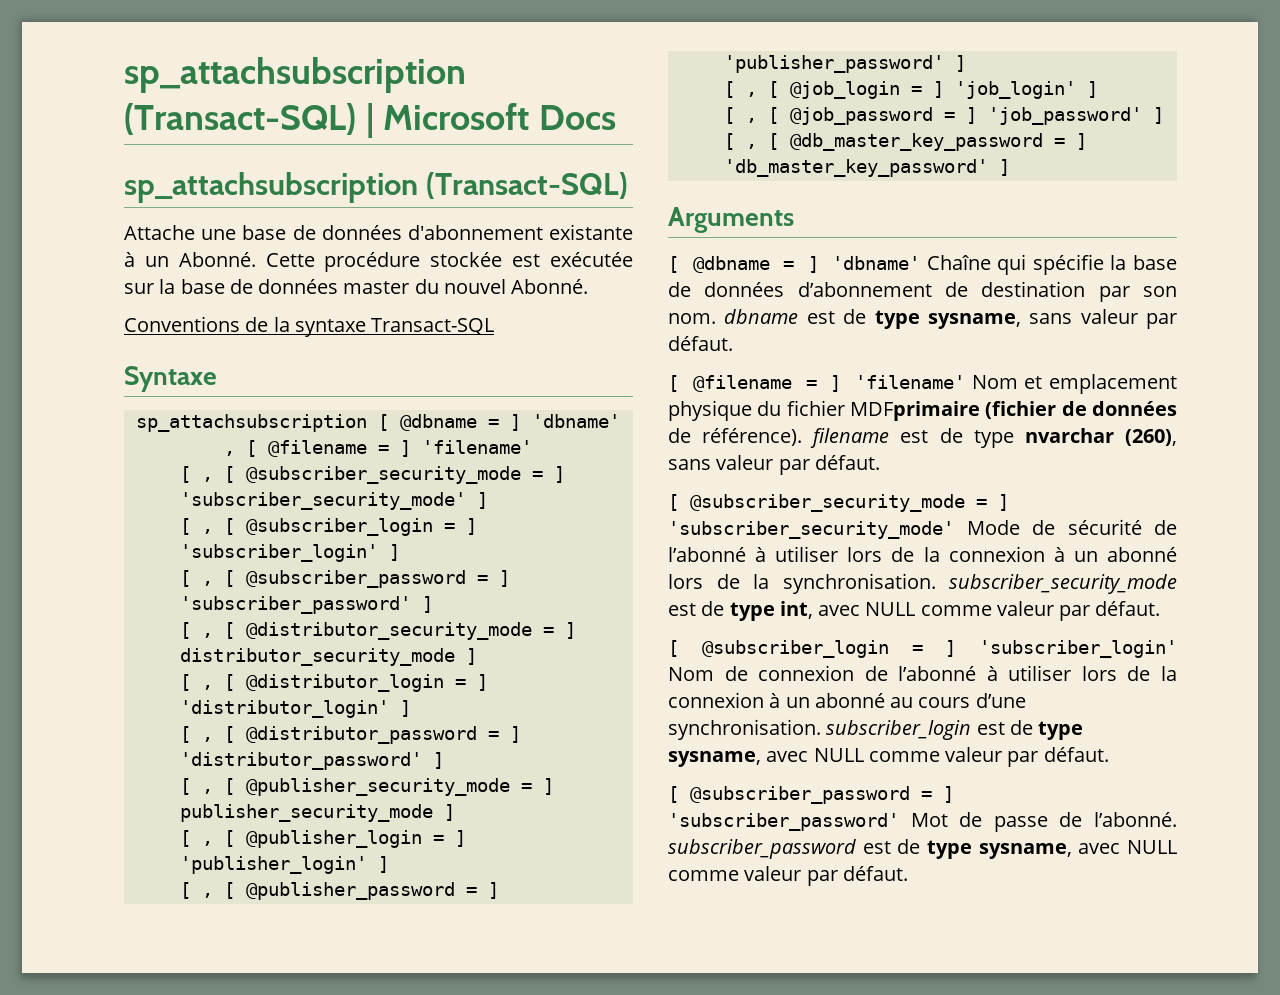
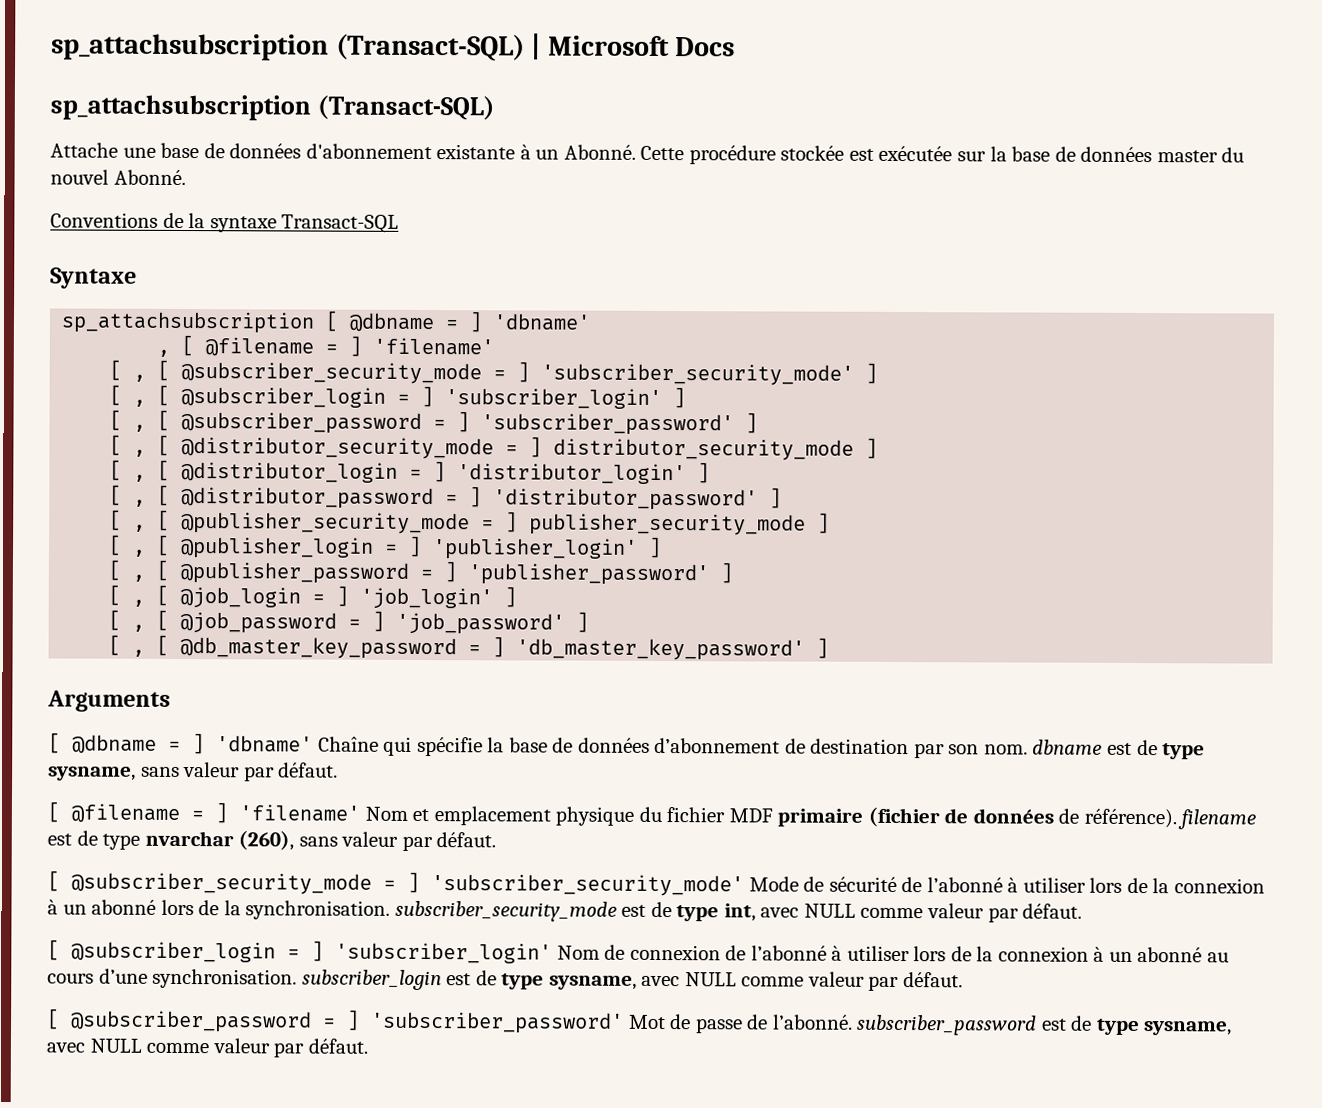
[850,401,980,421] MDFprimaire -> [728,808,864,827] MDF primaire

